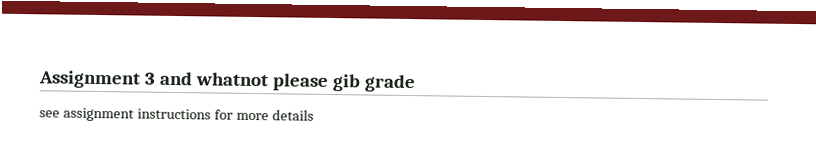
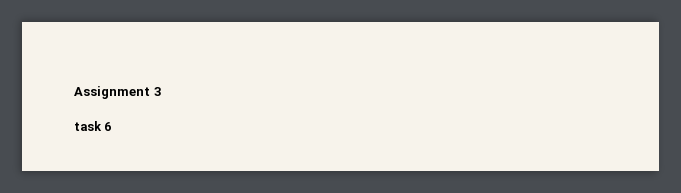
[158,71,416,93] [39,107,314,122] and whatnot please gib grade // see assignment instructions for more details -> [74,121,112,131] // task 6

